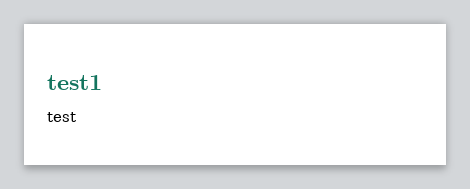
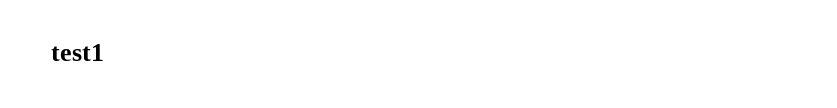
[47,112,76,122] // test -> (104, 52) none

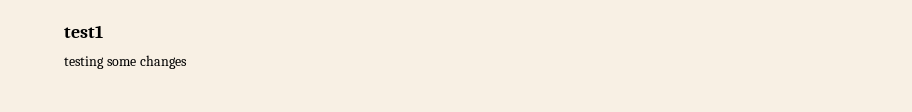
(104, 52) none -> [64,55,187,69] // testing some changes

